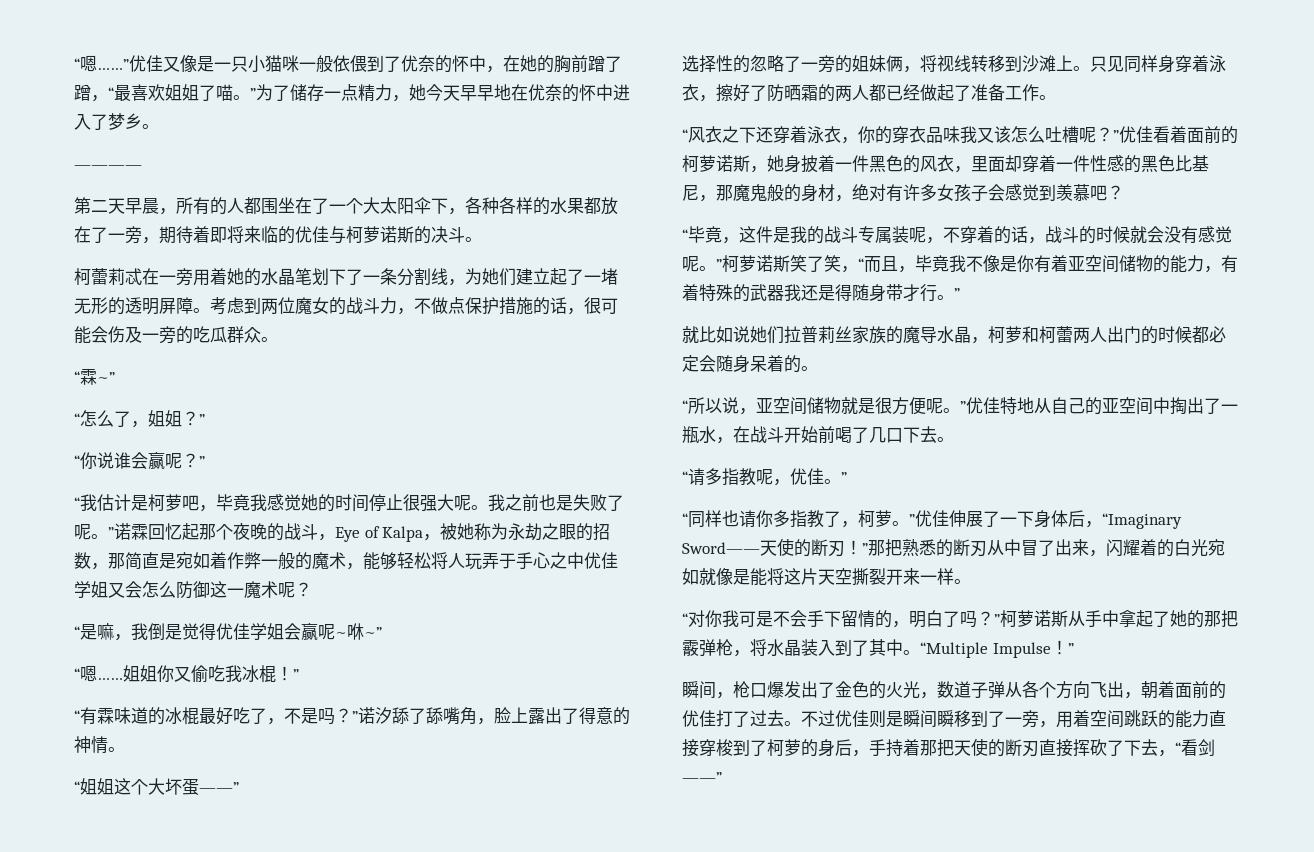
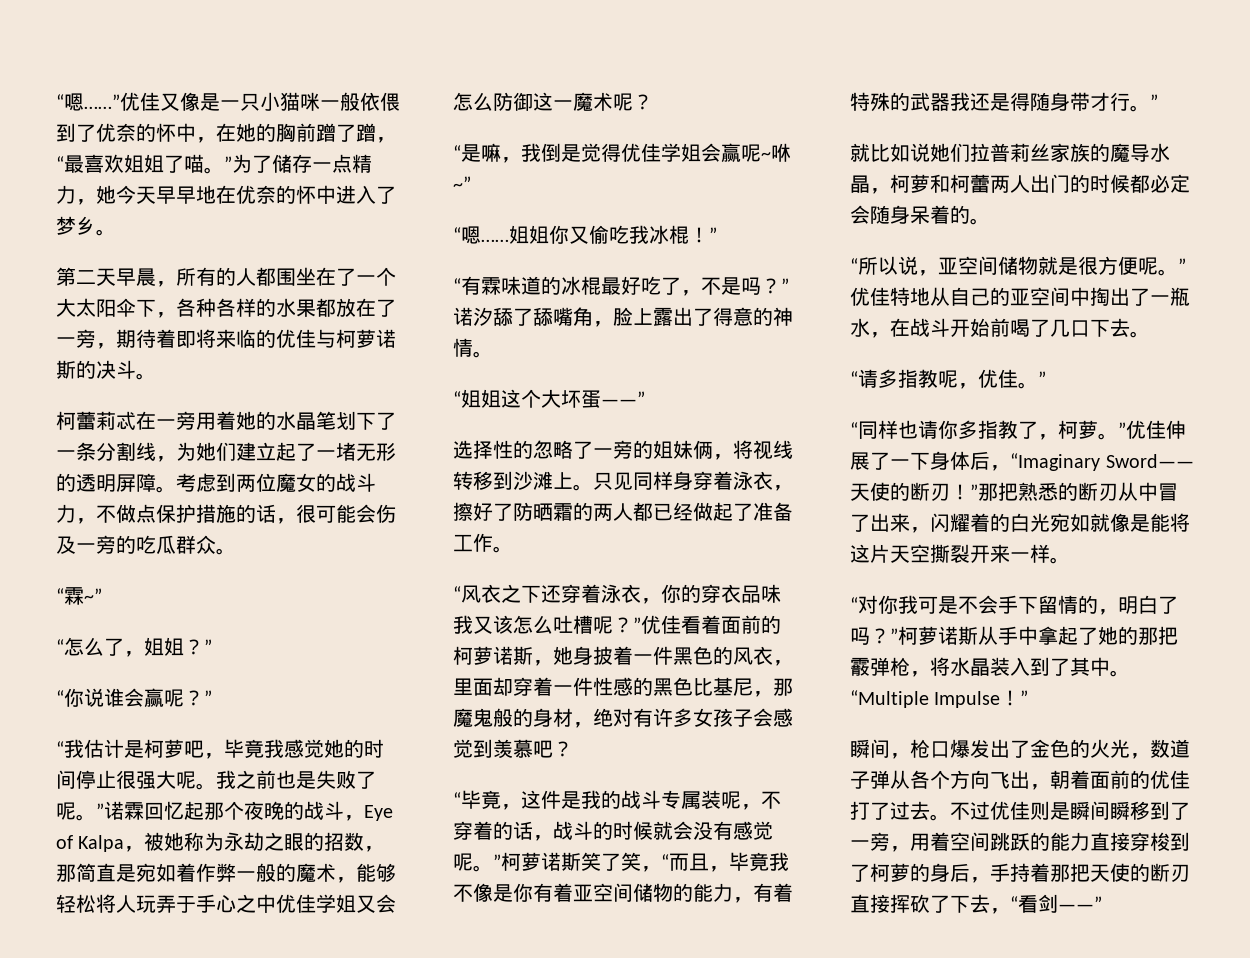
[74,165,142,170] // ———— -> (116, 232) none

